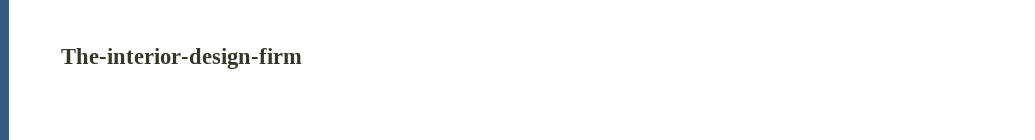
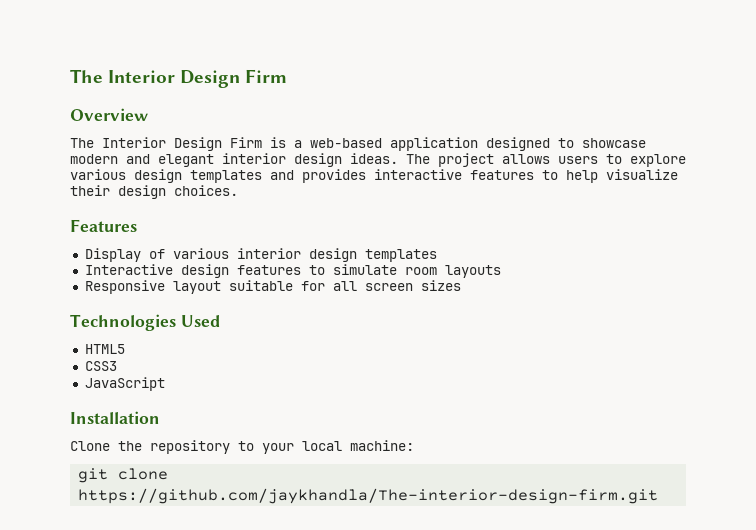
[61,48,302,69] The-interior-design-firm -> [70,69,288,88] [70,108,148,121] [70,137,646,151] [70,153,686,167] [70,169,678,183] [70,185,238,199] [70,219,137,232] [84,248,437,262] [84,264,501,278] [84,280,461,294] [70,314,220,331] [84,344,125,354] [84,361,117,371] [84,377,165,391] [70,411,160,424] [70,440,414,454] [78,468,169,483] [78,488,659,504] The Interior Design Firm // Overview // The Interior Design Firm is a web-based application designed to showcase modern and elegant interior design ideas. The project allows users to explore various design templates and provides interactive features to help visualize their design choices. // Features // Display of various interior design templates // Interactive design features to simulate room layouts // Responsive layout suitable for all screen sizes // Technologies Used // HTML5 // CSS3 // JavaScript // Installation // Clone the repository to your local machine: // git clone https://github.com/jaykhandla/The-interior-design-firm.git

